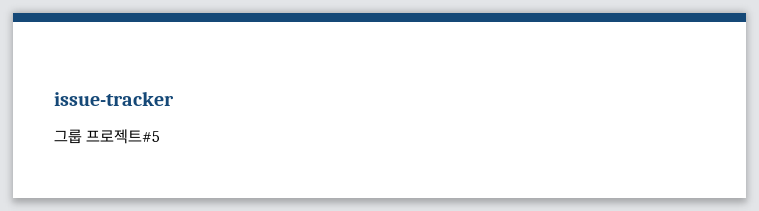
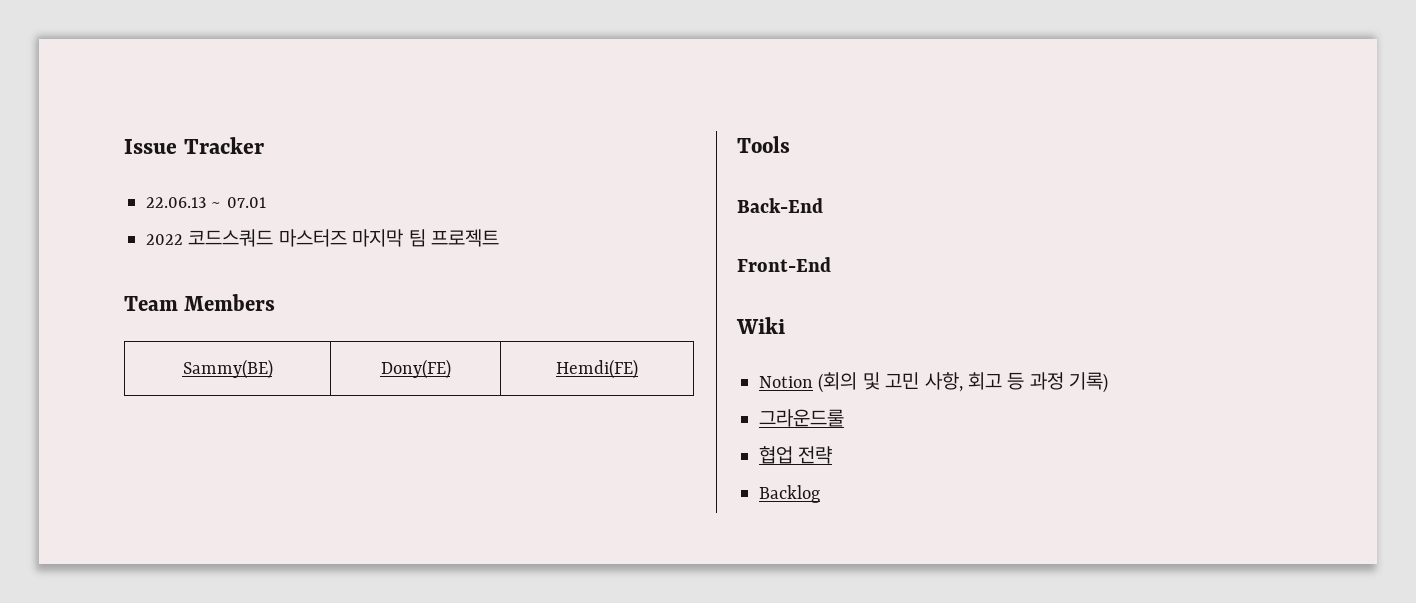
[54,91,174,106] [54,129,161,144] issue-tracker // 그룹 프로젝트#5 -> [124,137,264,154] [146,197,266,208] [146,229,499,247] [124,294,276,311] [182,359,273,379] [380,359,451,379] [556,359,638,379] [737,136,790,153] [737,198,823,213] [737,257,831,272] [736,317,785,334] [759,372,1109,393] [759,409,844,427] [759,446,833,464] [759,485,820,503] Issue Tracker // 22.06.13 ~ 07.01 // 2022 코드스쿼드 마스터즈 마지막 팀 프로젝트 // Team Members // Sammy(BE) | Dony(FE) | Hemdi(FE) // Tools // Back-End // Front-End // Wiki // Notion (회의 및 고민 사항, 회고 등 과정 기록) // 그라운드룰 // 협업 전략 // Backlog

